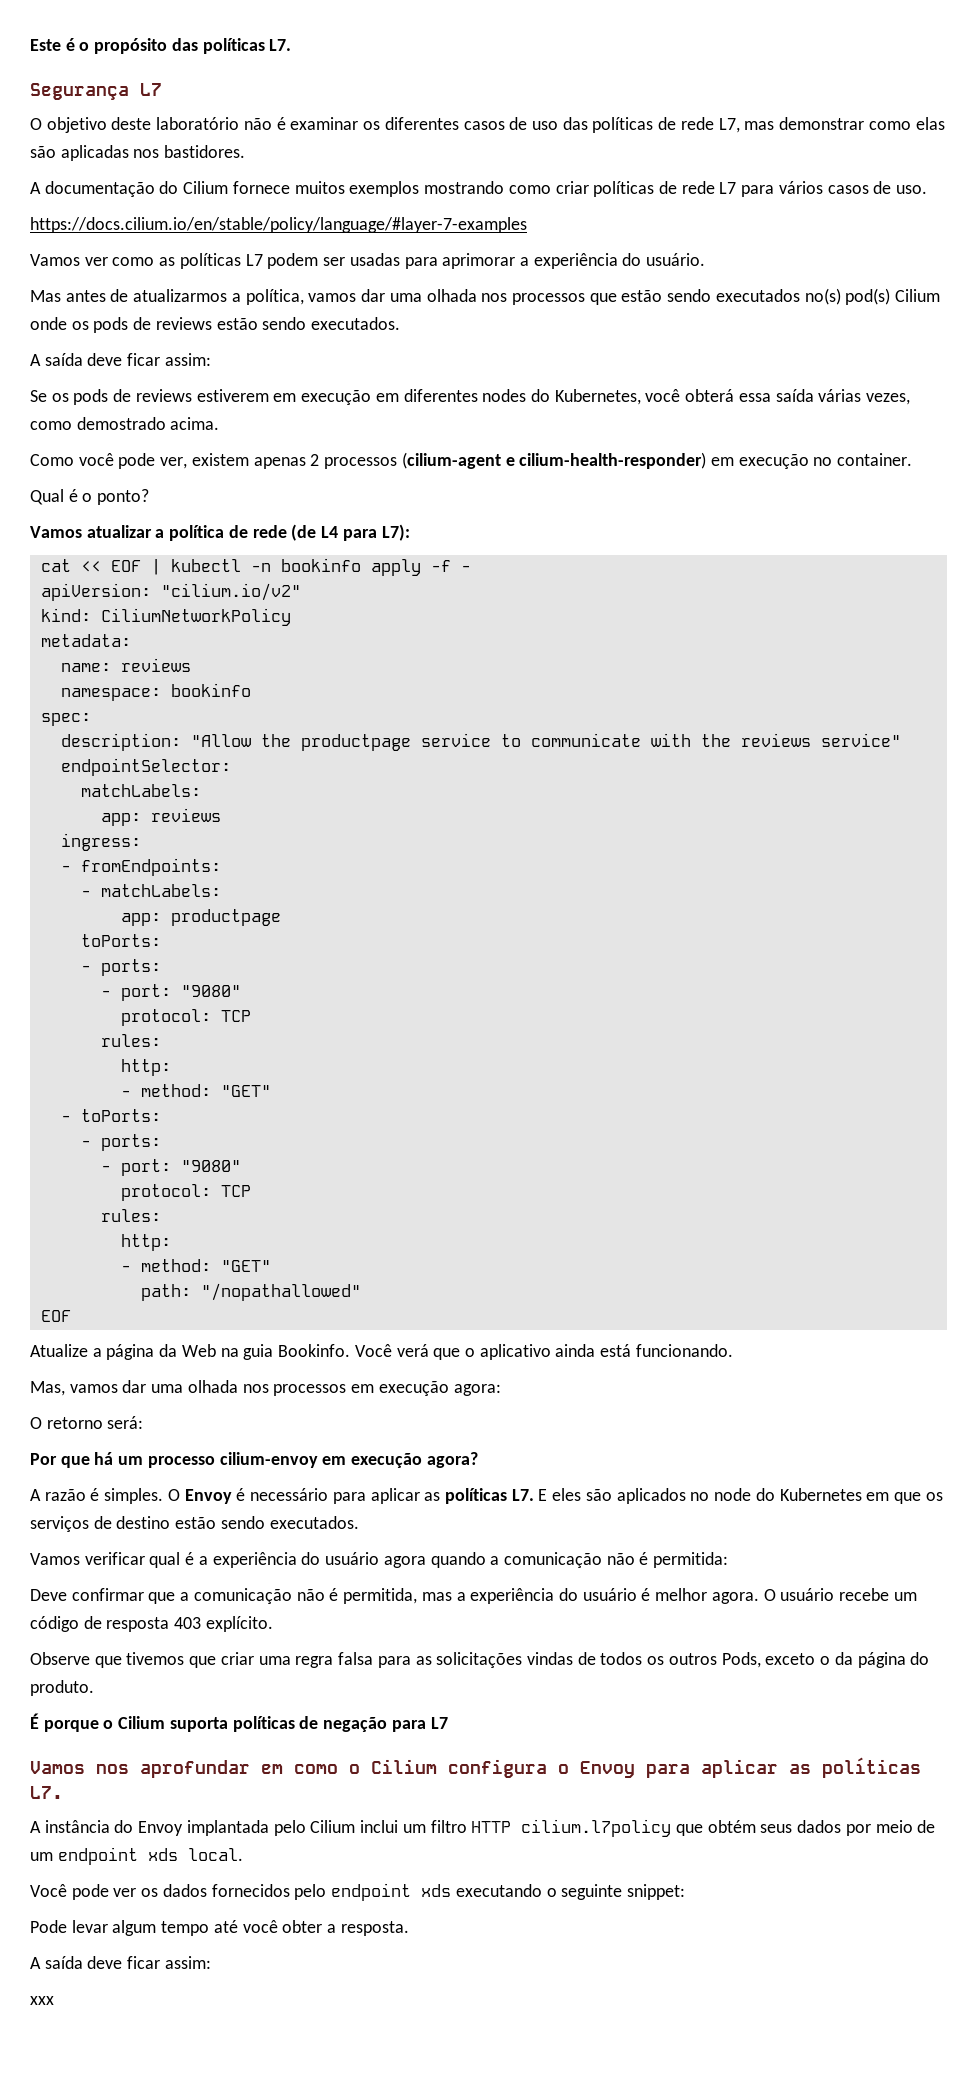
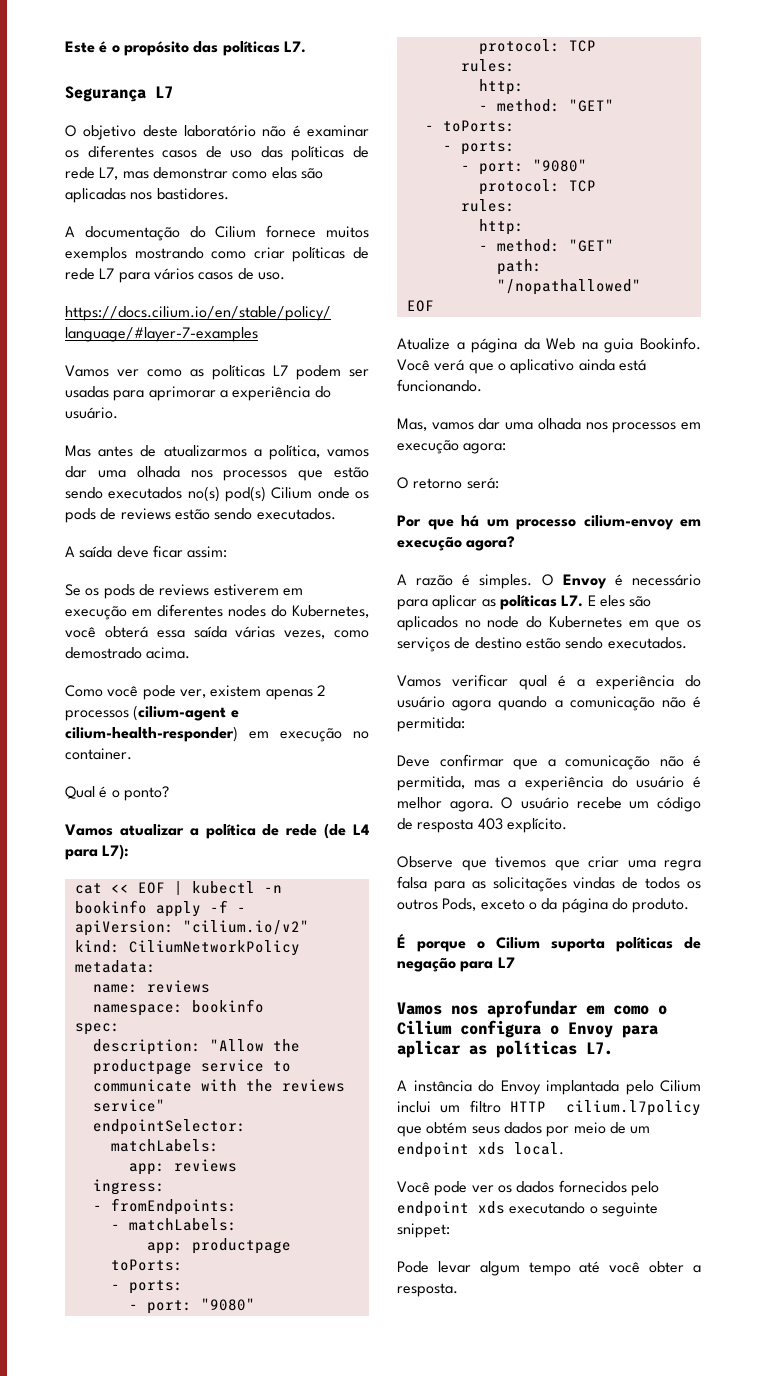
[30,1956,211,1969] [30,1996,54,2005] // A saída deve ficar assim: // xxx -> (458, 1290) none

